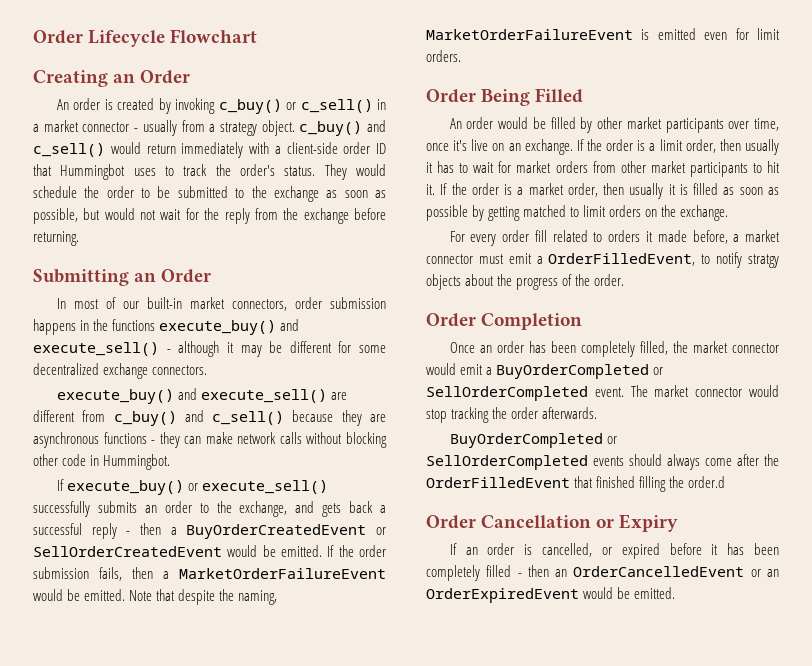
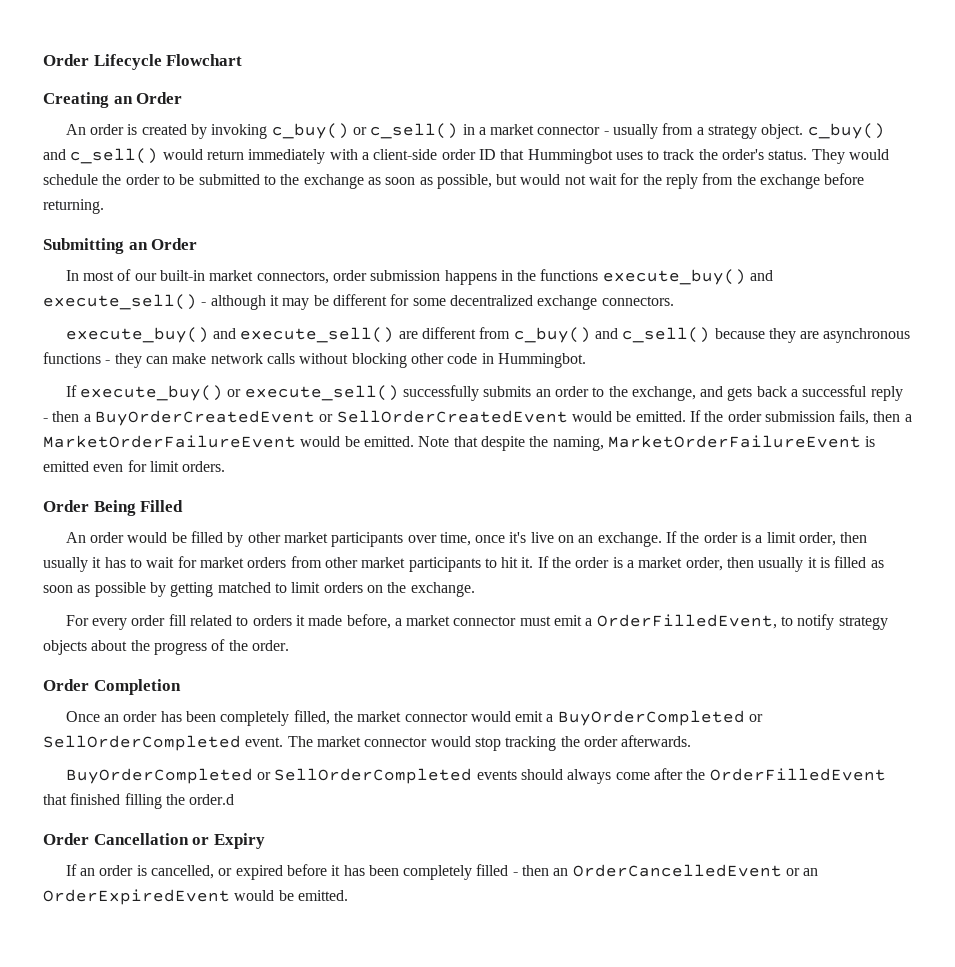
[748,254,779,268] stratgy -> [838,616,888,630] strategy

